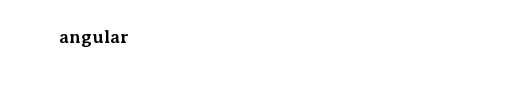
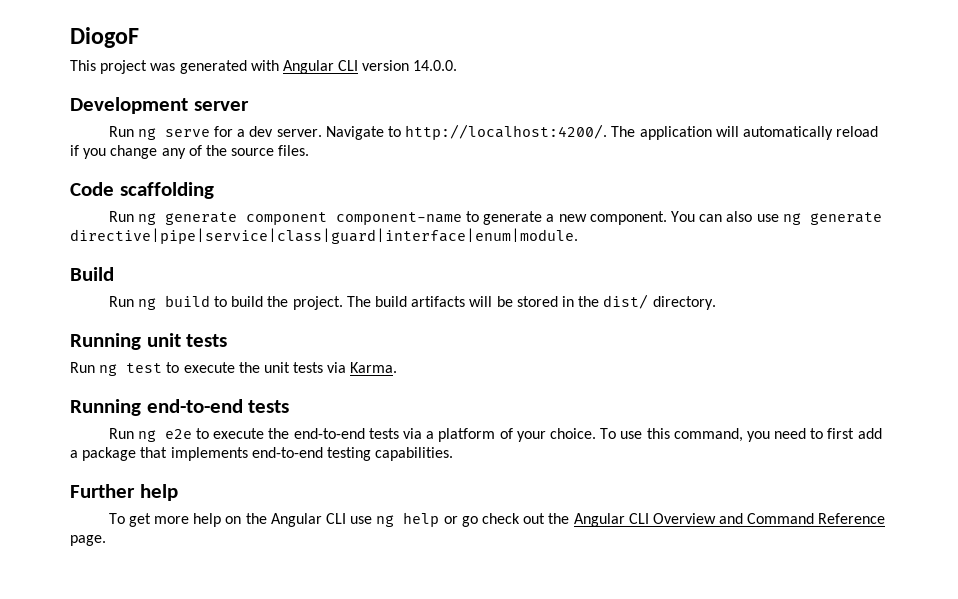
[59,30,129,47] angular -> [70,27,139,48] [70,60,458,74] [70,97,249,114] [108,124,879,140] [70,145,310,159] [70,182,214,199] [108,211,882,225] [70,228,578,244] [70,267,114,281] [108,294,716,310] [70,333,228,350] [70,362,398,376] [70,399,290,416] [108,428,882,442] [70,447,454,461] [70,484,178,501] [108,512,886,527] [70,535,106,546] DiogoF // This project was generated with Angular CLI version 14.0.0. // Development server // Run ng serve for a dev server. Navigate to http://localhost:4200/. The application will automatically reload if you change any of the source files. // Code scaffolding // Run ng generate component component-name to generate a new component. You can also use ng generate directive|pipe|service|class|guard|interface|enum|module. // Build // Run ng build to build the project. The build artifacts will be stored in the dist/ directory. // Running unit tests // Run ng test to execute the unit tests via Karma. // Running end-to-end tests // Run ng e2e to execute the end-to-end tests via a platform of your choice. To use this command, you need to first add a package that implements end-to-end testing capabilities. // Further help // To get more help on the Angular CLI use ng help or go check out the Angular CLI Overview and Command Reference page.

